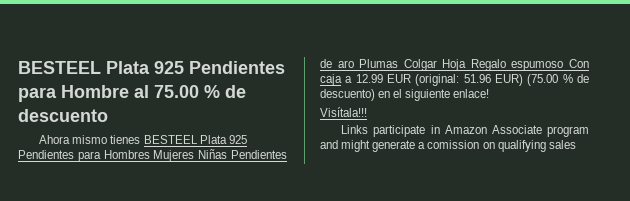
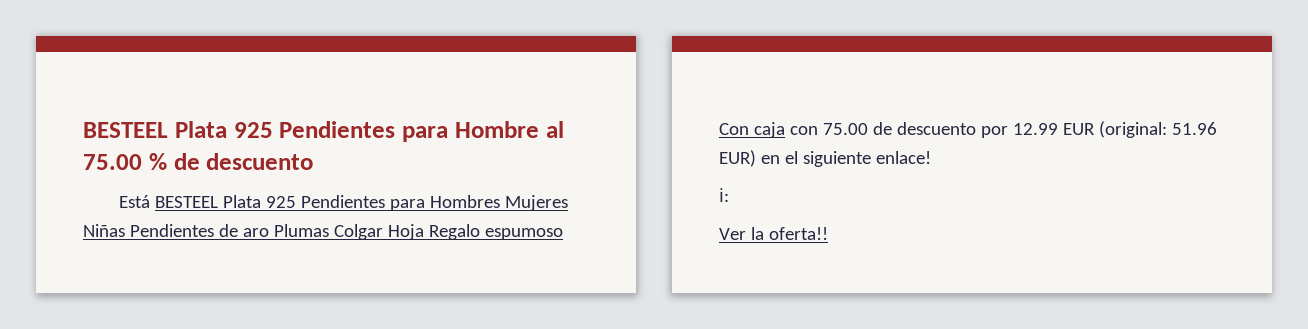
[39,135,141,144] Ahora mismo tienes -> [119,195,151,208] Está
[345,76,353,83] a -> [789,122,1008,138] con 75.00 de descuento por
[527,74,589,86] [320,89,375,101] (75.00 % de descuento) -> (756, 158) none
[320,107,367,117] [341,125,589,137] [320,140,576,152] Visítala!!! // Links participate in Amazon Associate program and might generate a comission on qualifying sales -> [719,188,729,202] [719,227,828,240] ℹ: // Ver la oferta!!

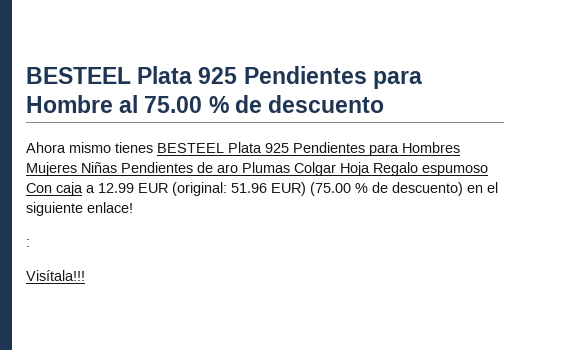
[119,195,151,208] Está -> [26,142,153,153] Ahora mismo tienes
[789,122,1008,138] con 75.00 de descuento por -> [86,185,95,193] a
(756, 158) none -> [310,182,463,196] (75.00 % de descuento)
[719,188,729,202] [719,227,828,240] ℹ: // Ver la oferta!! -> [26,239,30,247] [26,270,85,281] : // Visítala!!!

